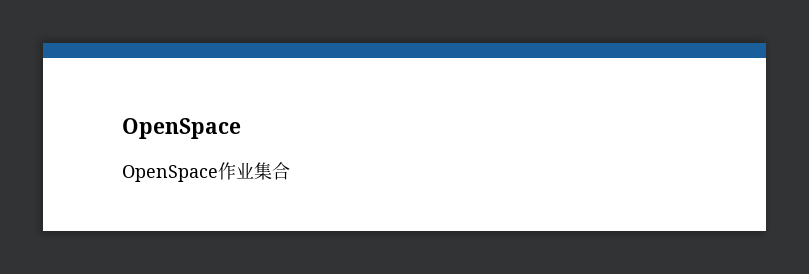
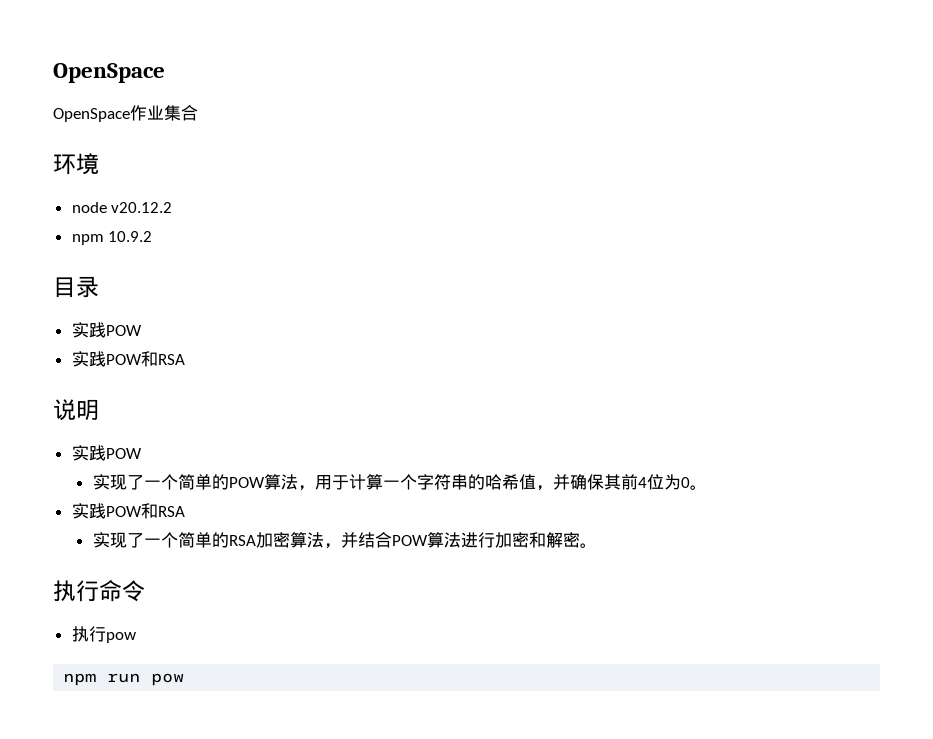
(290, 171) none -> [53,153,99,175] [71,202,173,213] [71,231,153,245] [53,276,99,298] [71,322,142,338] [71,351,185,367] [53,399,99,421] [71,445,142,461] [92,474,707,491] [71,503,185,519] [92,532,597,549] [53,580,145,602] [71,626,136,643] [63,673,185,686] // 环境 // node v20.12.2 // npm 10.9.2 // 目录 // 实践POW // 实践POW和RSA // 说明 // 实践POW // 实现了一个简单的POW算法，用于计算一个字符串的哈希值，并确保其前4位为0。 // 实践POW和RSA // 实现了一个简单的RSA加密算法，并结合POW算法进行加密和解密。 // 执行命令 // 执行pow // npm run pow

